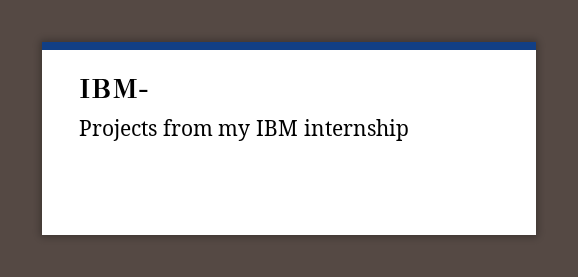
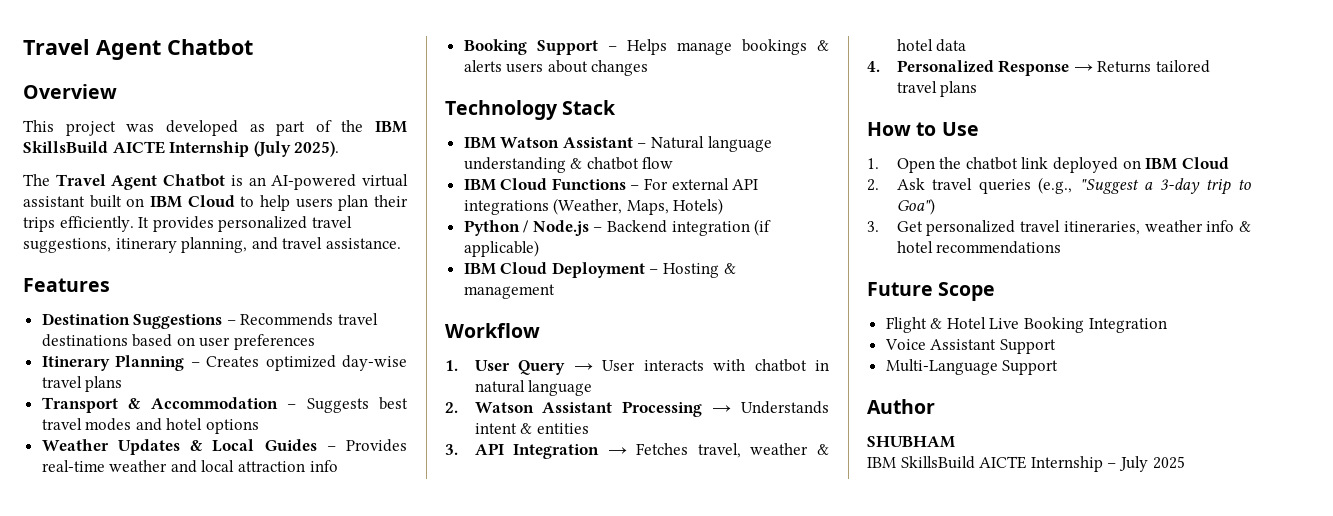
[79,79,149,98] [79,119,409,141] IBM- // Projects from my IBM internship -> [23,39,253,60] [23,84,117,99] [23,120,407,136] [23,141,340,157] [23,174,409,190] [23,195,409,211] [23,216,352,232] [23,237,401,253] [23,278,110,292] [41,313,379,329] [41,334,316,350] [41,355,408,371] [41,376,123,392] [41,397,408,413] [41,418,260,434] [41,439,407,455] [41,460,338,473] [463,39,829,55] [463,60,649,76] [445,100,617,120] [463,136,772,152] [463,157,674,173] [463,178,759,191] [463,198,724,215] [463,219,772,236] [463,240,539,257] [463,262,736,278] [463,284,555,299] [445,323,540,338] [445,359,829,375] [474,380,593,396] [445,401,829,417] [474,423,589,434] [445,443,829,459] [896,39,967,52] [867,60,1210,76] [896,81,978,97] [867,122,979,136] [867,157,1229,173] [867,177,1251,195] [896,198,935,215] [867,220,1251,236] [896,241,1062,254] [867,282,996,301] [885,317,1167,333] [884,339,1056,354] [885,359,1059,375] [867,399,935,414] [867,436,955,448] [867,456,1185,472] Travel Agent Chatbot // Overview // This project was developed as part of the IBM SkillsBuild AICTE Internship (July 2025). // The Travel Agent Chatbot is an AI-powered virtual assistant built on IBM Cloud to help users plan their trips efficiently. It provides personalized travel suggestions, itinerary planning, and travel assistance. // Features // Destination Suggestions – Recommends travel destinations based on user preferences // Itinerary Planning – Creates optimized day-wise travel plans // Transport & Accommodation – Suggests best travel modes and hotel options // Weather Updates & Local Guides – Provides real-time weather and local attraction info // Booking Support – Helps manage bookings & alerts users about changes // Technology Stack // IBM Watson Assistant – Natural language understanding & chatbot flow // IBM Cloud Functions – For external API integrations (Weather, Maps, Hotels) // Python / Node.js – Backend integration (if applicable) // IBM Cloud Deployment – Hosting & management // Workflow // 1. User Query → User interacts with chatbot in natural language // 2. Watson Assistant Processing → Understands intent & entities // 3. API Integration → Fetches travel, weather & hotel data // 4. Personalized Response → Returns tailored travel plans // How to Use // 1. Open the chatbot link deployed on IBM Cloud // 2. Ask travel queries (e.g., "Suggest a 3-day trip to Goa") // 3. Get personalized travel itineraries, weather info & hotel recommendations // Future Scope // Flight & Hotel Live Booking Integration // Voice Assistant Support // Multi-Language Support // Author // SHUBHAM // IBM SkillsBuild AICTE Internship – July 2025

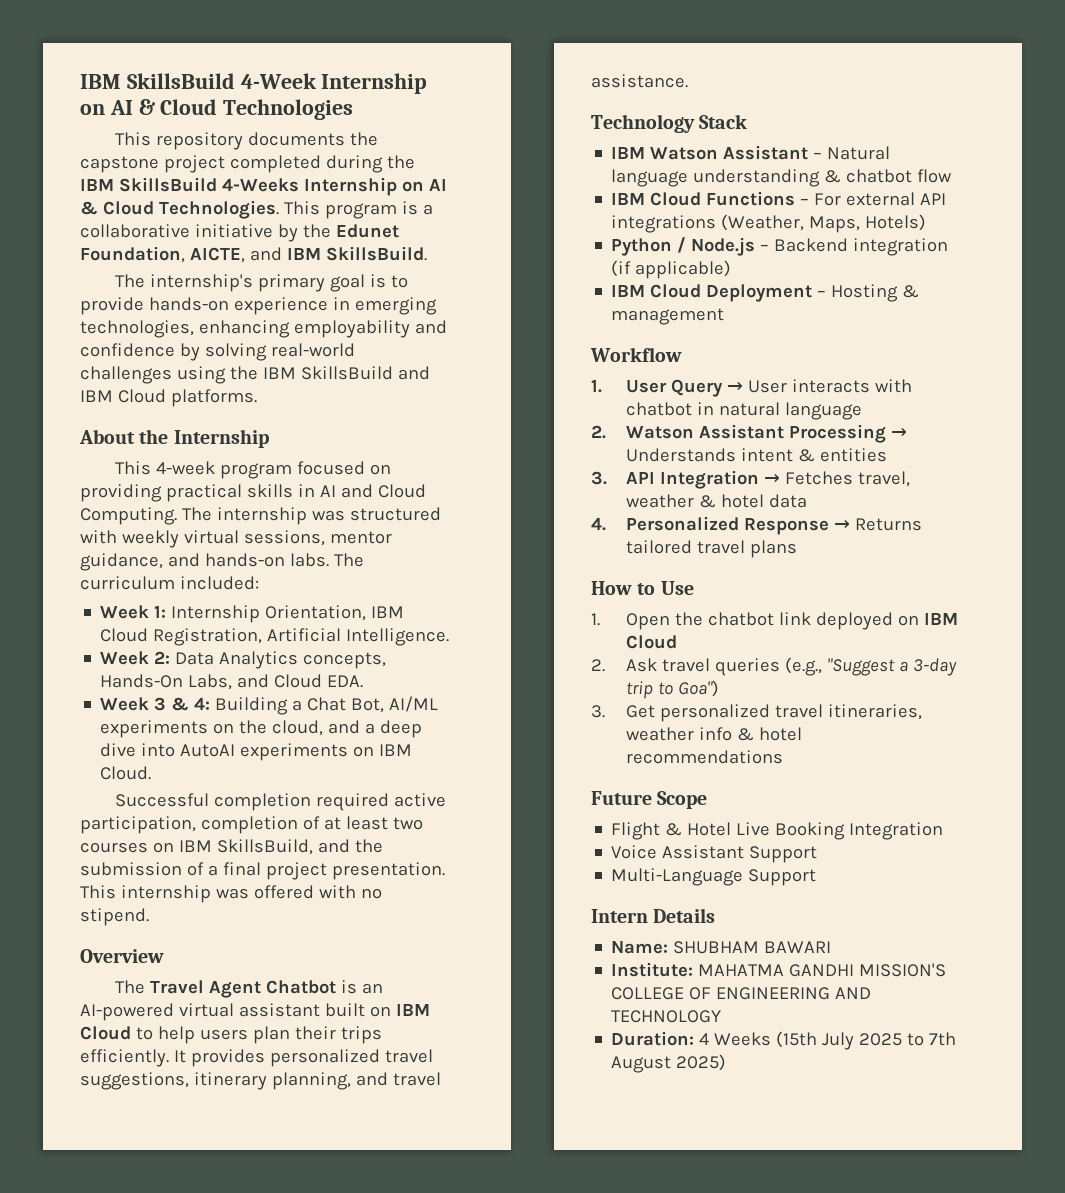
[23,39,253,60] [23,84,117,99] [23,120,407,136] [23,141,340,157] Travel Agent Chatbot // Overview // This project was developed as part of the IBM SkillsBuild AICTE Internship (July 2025). -> [80,73,428,94] [80,99,354,120] [115,132,379,150] [80,155,415,173] [80,177,447,196] [80,200,433,219] [80,224,399,242] [80,246,427,263] [115,274,409,292] [80,297,437,315] [80,320,447,338] [80,343,355,361] [80,366,430,384] [80,389,257,407] [79,429,269,448] [115,461,392,479] [80,484,426,502] [80,507,441,525] [80,530,392,548] [80,553,364,571] [80,576,259,590] [100,605,405,623] [100,628,450,646] [100,651,387,669] [100,674,364,690] [100,696,439,715] [100,720,423,738] [100,743,413,761] [100,766,152,780] [115,793,447,811] [80,816,423,834] [80,839,383,855] [80,862,445,880] [80,885,382,903] [80,908,149,926] [80,949,164,963] IBM SkillsBuild 4-Week Internship on AI & Cloud Technologies // This repository documents the capstone project completed during the IBM SkillsBuild 4-Weeks Internship on AI & Cloud Technologies. This program is a collaborative initiative by the Edunet Foundation, AICTE, and IBM SkillsBuild. // The internship's primary goal is to provide hands-on experience in emerging technologies, enhancing employability and confidence by solving real-world challenges using the IBM SkillsBuild and IBM Cloud platforms. // About the Internship // This 4-week program focused on providing practical skills in AI and Cloud Computing. The internship was structured with weekly virtual sessions, mentor guidance, and hands-on labs. The curriculum included: // Week 1: Internship Orientation, IBM Cloud Registration, Artificial Intelligence. // Week 2: Data Analytics concepts, Hands-On Labs, and Cloud EDA. // Week 3 & 4: Building a Chat Bot, AI/ML experiments on the cloud, and a deep dive into AutoAI experiments on IBM Cloud. // Successful completion required active participation, completion of at least two courses on IBM SkillsBuild, and the submission of a final project presentation. This internship was offered with no stipend. // Overview
[23,278,110,292] [41,313,379,329] [41,334,316,350] [41,355,408,371] [41,376,123,392] [41,397,408,413] [41,418,260,434] [41,439,407,455] [41,460,338,473] [463,39,829,55] [463,60,649,76] // Features // Destination Suggestions – Recommends travel destinations based on user preferences // Itinerary Planning – Creates optimized day-wise travel plans // Transport & Accommodation – Suggests best travel modes and hotel options // Weather Updates & Local Guides – Provides real-time weather and local attraction info // Booking Support – Helps manage bookings & alerts users about changes -> (688, 81) none
[867,399,935,414] [867,436,955,448] [867,456,1185,472] Author // SHUBHAM // IBM SkillsBuild AICTE Internship – July 2025 -> [591,908,716,923] [611,941,832,954] [611,962,947,977] [611,987,872,1000] [611,1010,722,1023] [611,1031,957,1050] [611,1054,727,1073] Intern Details // Name: SHUBHAM BAWARI // Institute: MAHATMA GANDHI MISSION'S COLLEGE OF ENGINEERING AND TECHNOLOGY // Duration: 4 Weeks (15th July 2025 to 7th August 2025)

